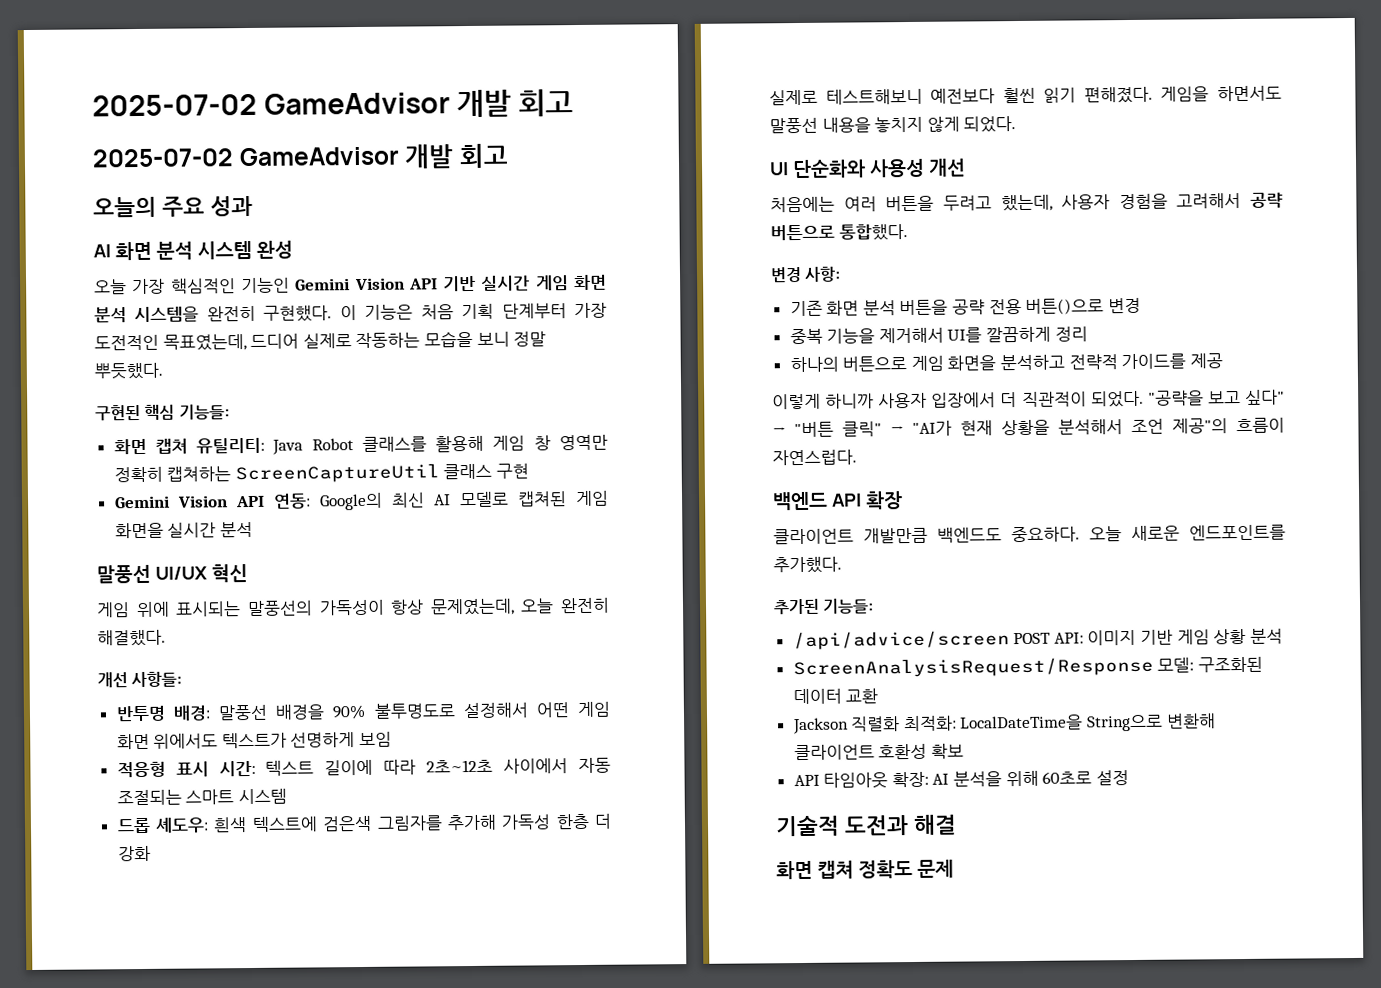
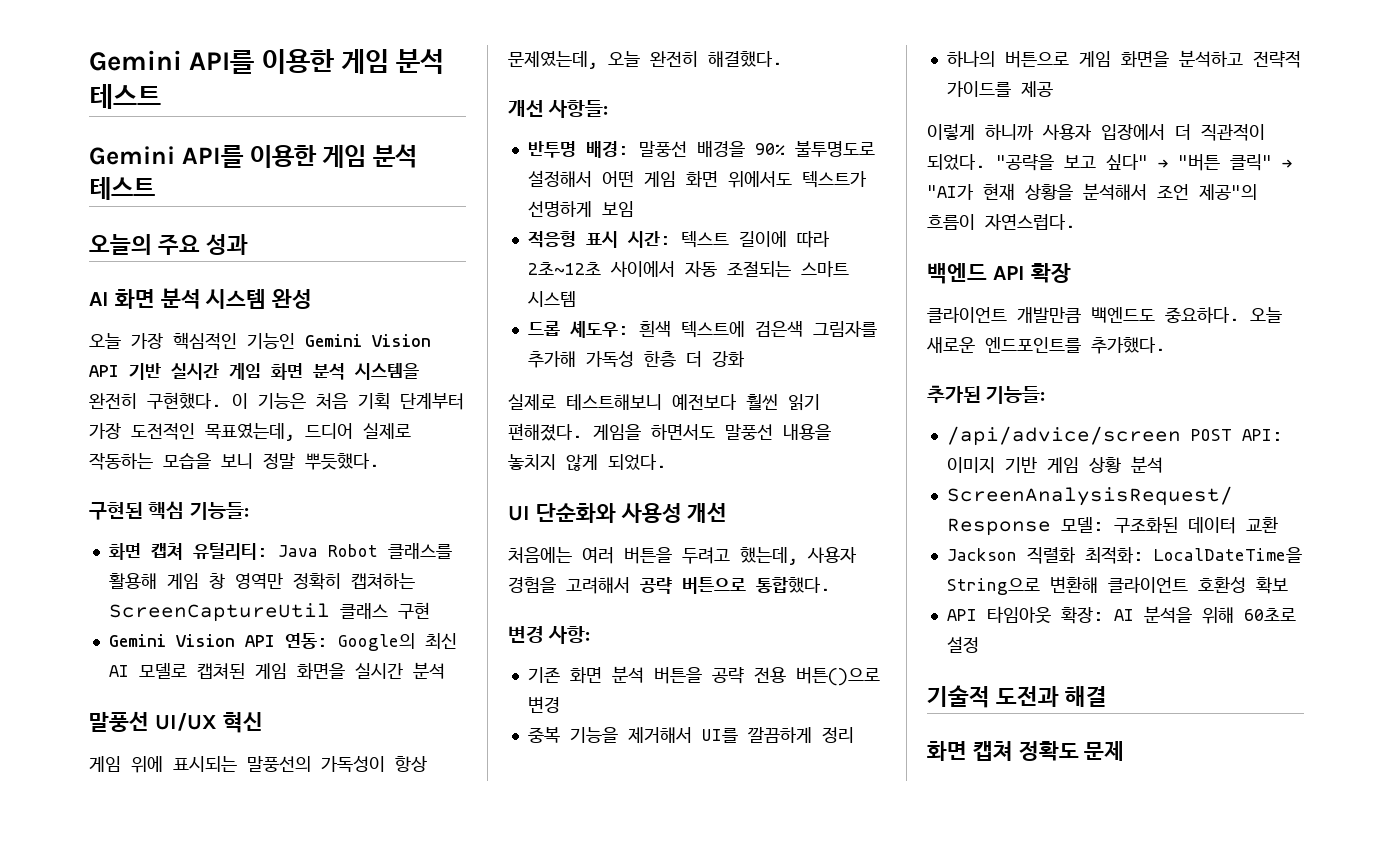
[92,89,574,118] [92,143,509,169] 2025-07-02 GameAdvisor 개발 회고 // 2025-07-02 GameAdvisor 개발 회고 -> [89,49,445,74] [89,84,161,109] [89,144,417,168] [89,177,155,200] Gemini API를 이용한 게임 분석 테스트 // Gemini API를 이용한 게임 분석 테스트

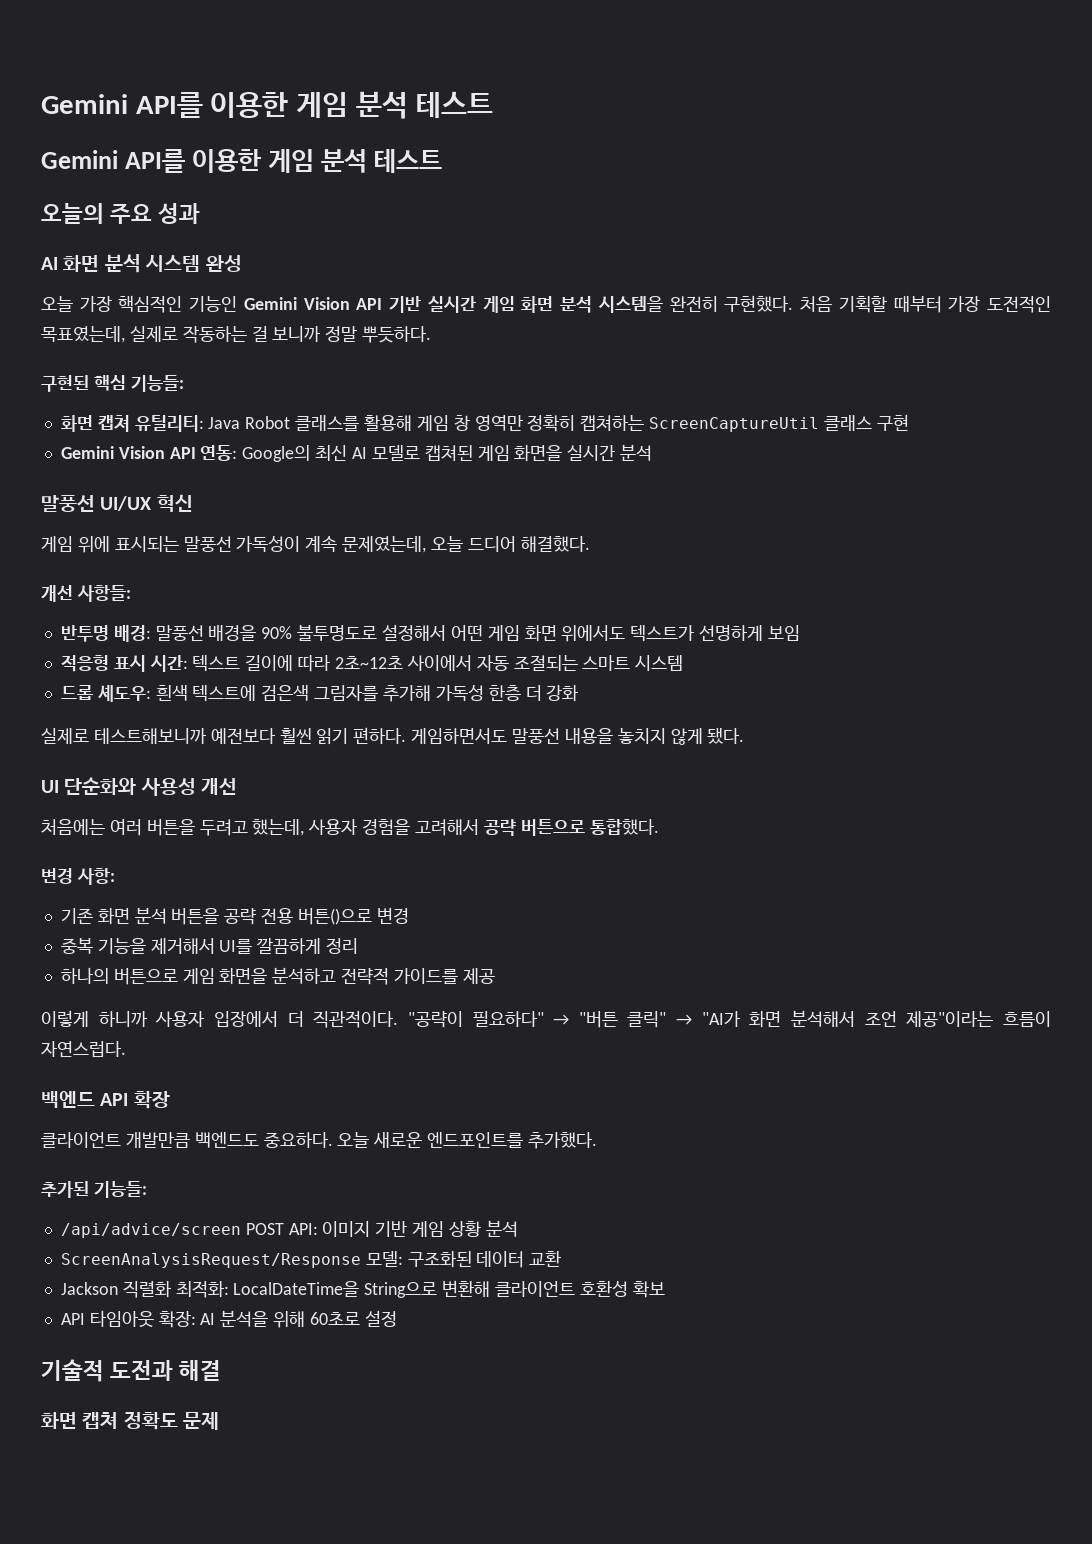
[232,392,464,410] 이 기능은 처음 기획 단계부터 -> [800,295,942,313] 처음 기획할 때부터
[305,423,353,439] 드디어 -> (125, 334) none
[163,453,380,470] 모습을 보니 정말 뿌듯했다. -> [251,326,432,343] 걸 보니까 정말 뿌듯하다.
[247,756,427,773] 말풍선의 가독성이 항상 -> [183,535,338,553] 말풍선 가독성이 계속
[650,51,698,67] 완전히 -> [467,536,516,552] 드디어
[566,394,662,410] 테스트해보니 -> [93,728,207,744] 테스트해보니까
[508,423,715,441] 편해졌다. 게임을 하면서도 -> [353,727,508,744] 편하다. 게임하면서도
[608,454,667,471] 되었다. -> [707,728,745,744] 됐다.
[1201,124,1265,141] [927,154,1148,171] 직관적이 되었다. "공략을 보고 싶다" -> [313,1011,544,1028] 직관적이다. "공략이 필요하다"
[983,183,1073,200] 현재 상황을 -> [749,1010,782,1028] 화면
[1199,184,1257,200] 제공"의 -> [906,1011,994,1027] 제공"이라는

